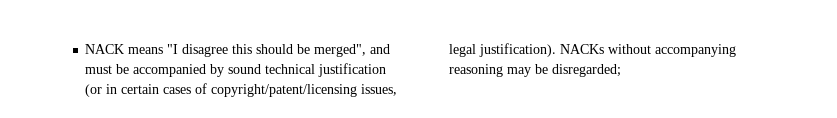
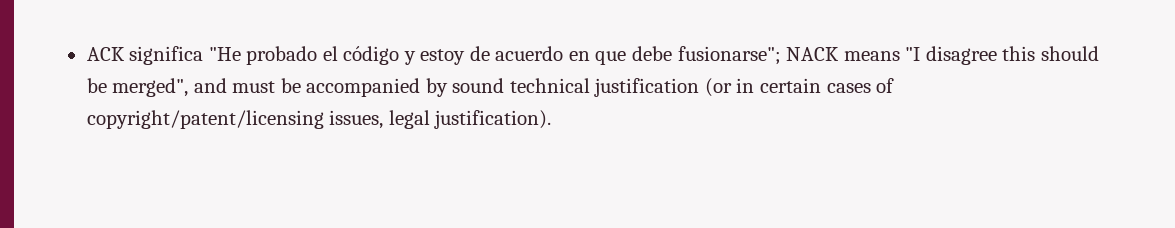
(85, 49) none -> [86,46,781,65] ACK significa "He probado el código y estoy de acuerdo en que debe fusionarse";
[560,44,737,57] [449,64,622,77] NACKs without accompanying reasoning may be disregarded; -> (552, 119) none

